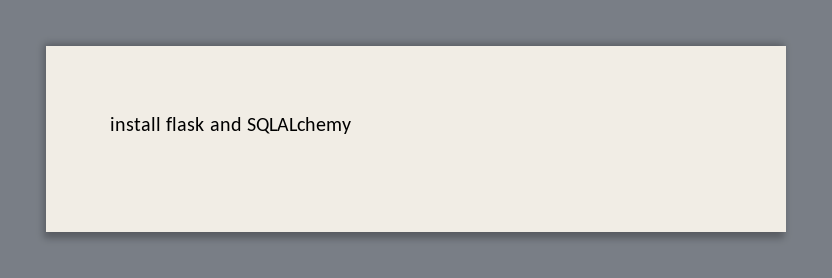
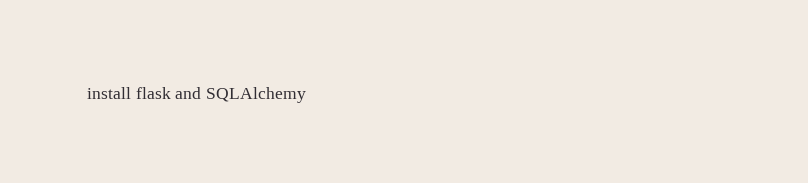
[247,117,352,134] SQLALchemy -> [206,87,307,103] SQLAlchemy

